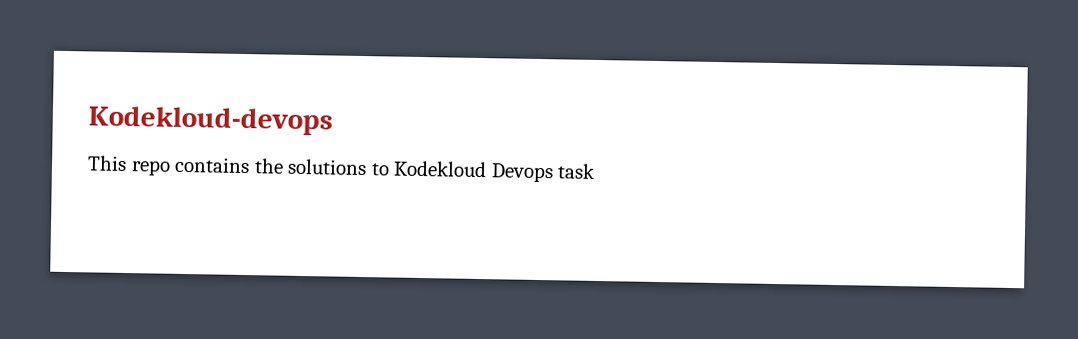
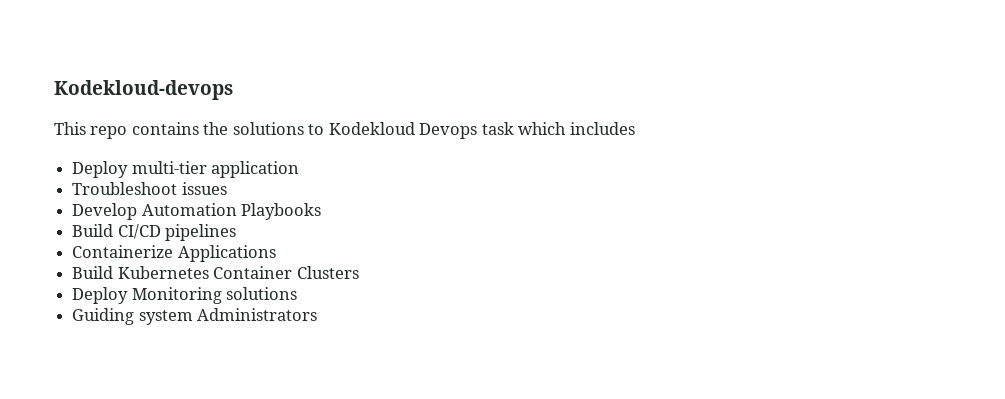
(597, 171) none -> [518,122,635,135] [72,161,300,178] [72,182,227,195] [72,203,322,220] [72,224,237,241] [72,245,276,262] [72,266,359,279] [72,287,298,304] [72,308,318,325] which includes // Deploy multi-tier application // Troubleshoot issues // Develop Automation Playbooks // Build CI/CD pipelines // Containerize Applications // Build Kubernetes Container Clusters // Deploy Monitoring solutions // Guiding system Administrators

